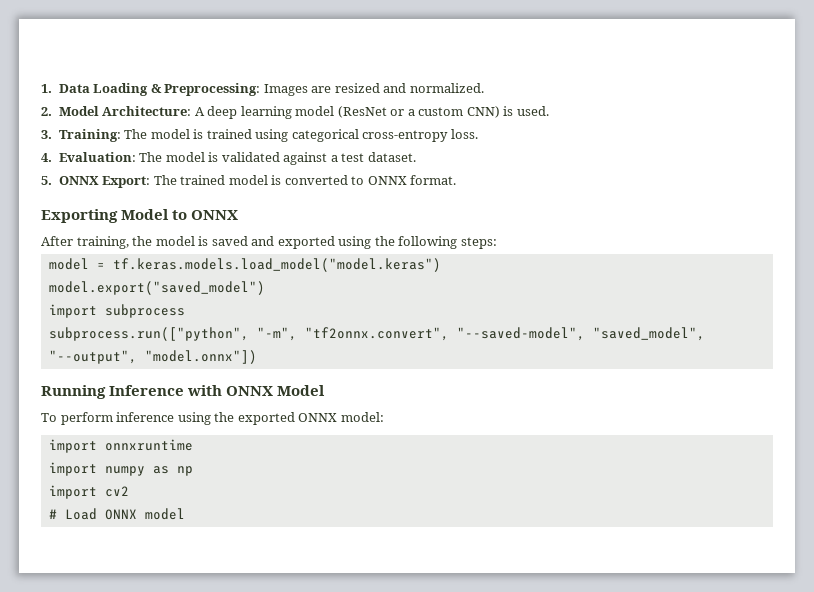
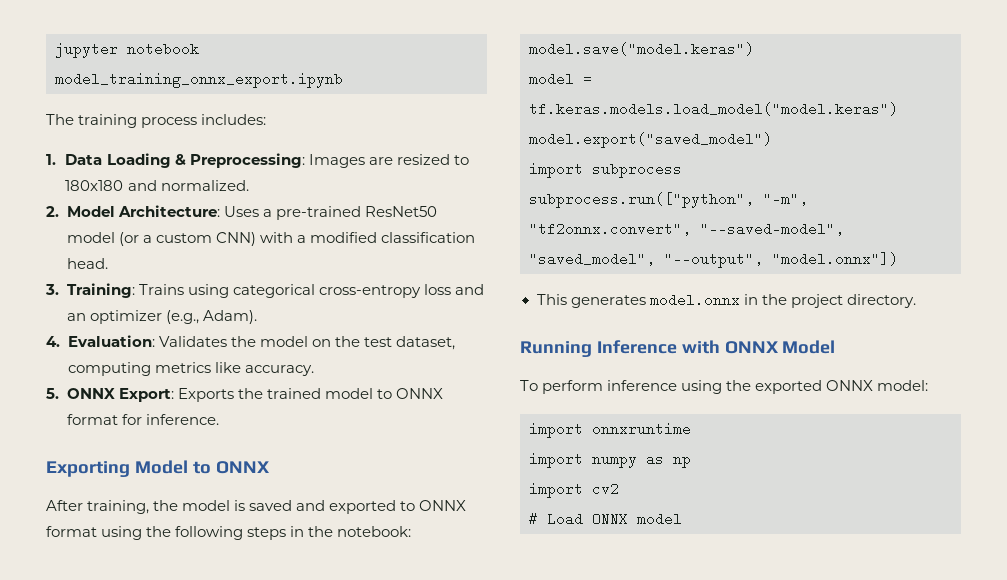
(41, 88) none -> [55,42,199,58] [55,72,343,88] [46,114,267,128] jupyter notebook model_training_onnx_export.ipynb // The training process includes: //
(380, 88) none -> [453,155,469,165] [65,180,124,191] to 180x180
[194,106,549,119] [41,129,478,142] [41,152,416,165] [41,175,457,188] A deep learning model (ResNet or a custom CNN) is used. // 3. Training: The model is trained using categorical cross-entropy loss. // 4. Evaluation: The model is validated against a test dataset. // 5. ONNX Export: The trained model is converted to ONNX format. -> [223,206,437,220] [66,232,475,246] [66,258,108,269] [45,283,484,298] [66,310,257,324] [46,335,455,350] [67,362,314,376] [46,388,443,402] [66,414,219,425] Uses a pre-trained ResNet50 model (or a custom CNN) with a modified classification head. // 3. Training: Trains using categorical cross-entropy loss and an optimizer (e.g., Adam). // 4. Evaluation: Validates the model on the test dataset, computing metrics like accuracy. // 5. ONNX Export: Exports the trained model to ONNX format for inference.
[338,236,497,249] using the following steps: -> [400,500,467,511] [46,526,412,540] [529,42,754,56] to ONNX format using the following steps in the notebook: // model.save("model.keras")
(257, 357) none -> [536,293,916,308] // This generates model.onnx in the project directory.

